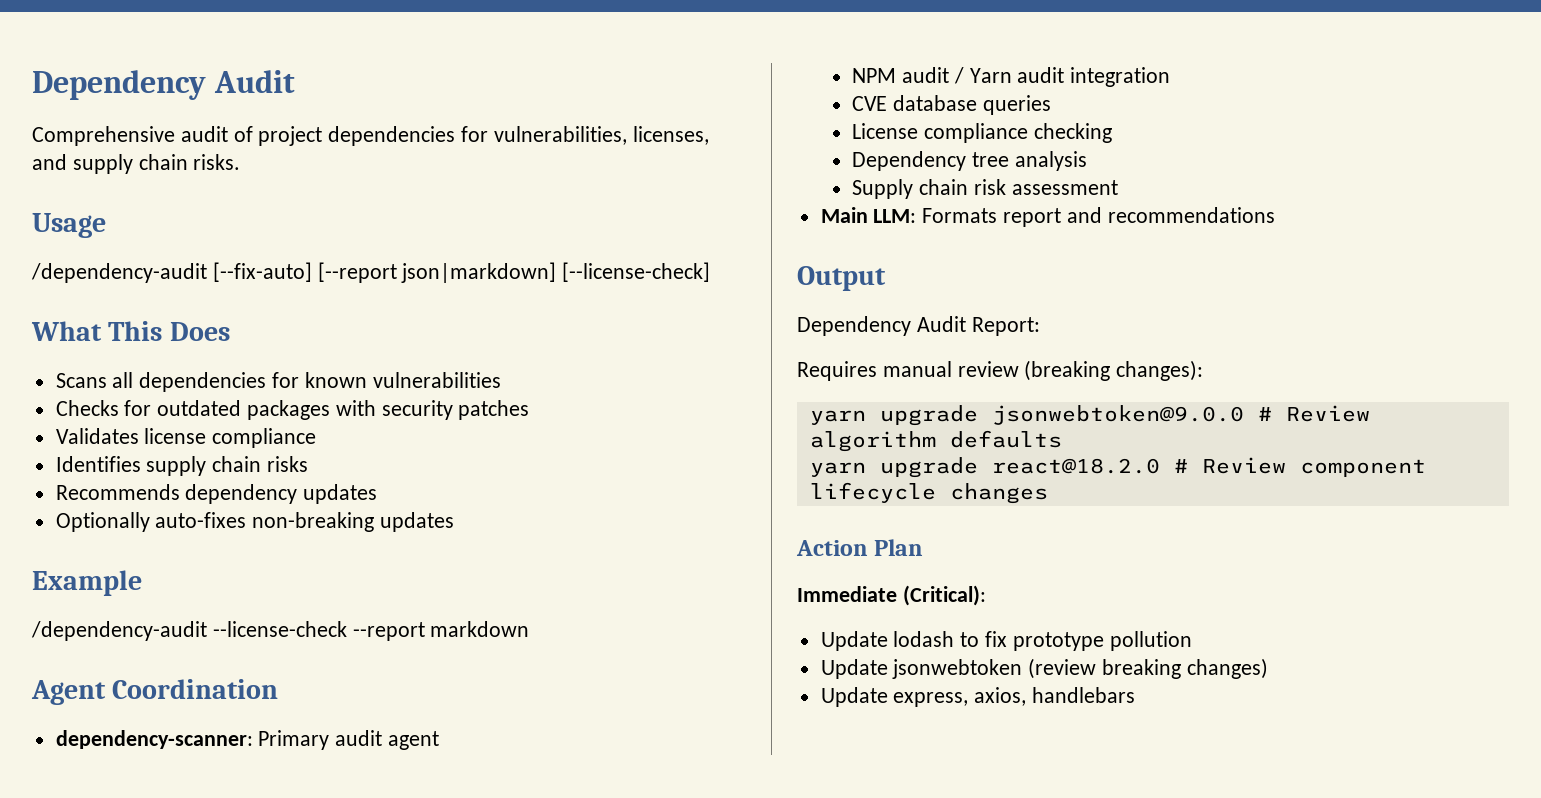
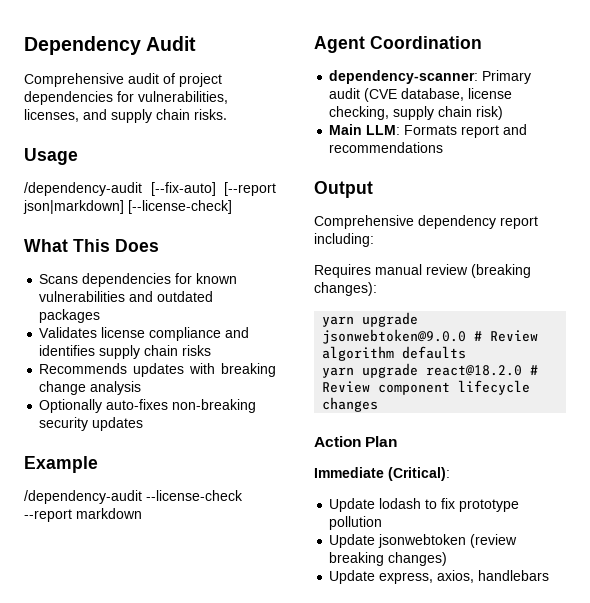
[112,372,134,388] all -> (79, 279) none
[55,400,152,416] // Checks for -> [129,291,154,302] and
[335,400,530,420] with security patches -> (101, 316) none
[55,456,141,472] // Identifies -> [225,327,250,338] [39,345,96,356] and identifies
[185,484,378,504] dependency updates -> [133,363,276,377] [39,381,142,395] updates with breaking change analysis
(375, 522) none -> [39,417,89,431] security
[388,731,440,750] [852,67,1171,87] [852,95,1051,115] [852,123,1112,143] [852,151,1087,171] [852,179,1118,199] agent // NPM audit / Yarn audit integration // CVE database queries // License compliance checking // Dependency tree analysis // Supply chain risk assessment -> [364,88,513,102] [329,106,504,120] (CVE database, license checking, supply chain risk)
[797,316,1040,336] Dependency Audit Report: -> [314,215,538,229] [314,233,374,247] Comprehensive dependency report including:

